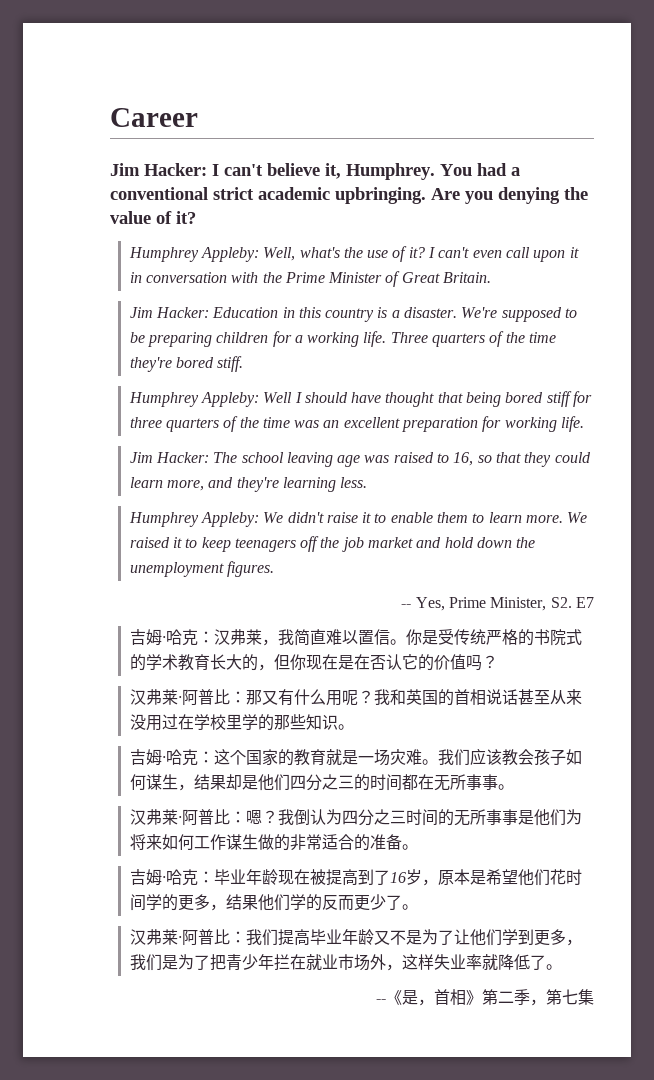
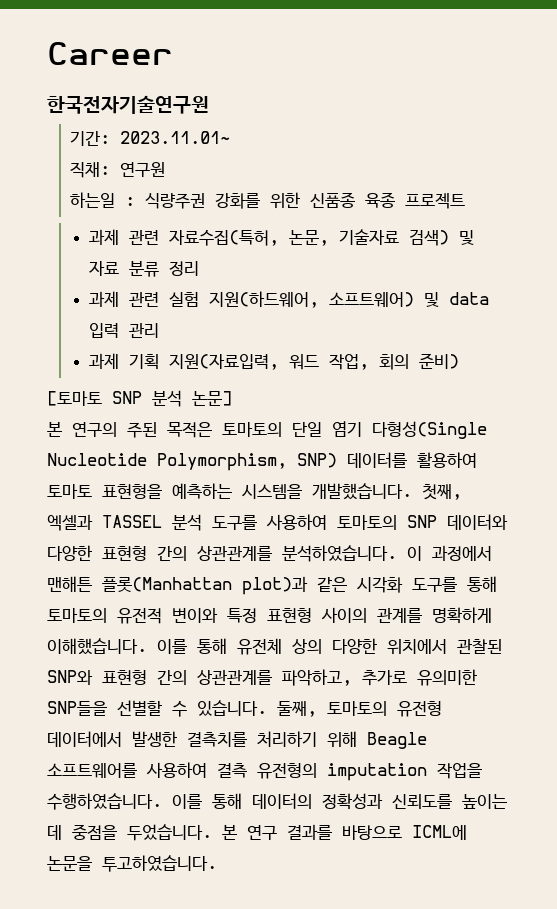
[110,163,520,180] [110,187,588,204] [110,211,196,224] [128,246,579,262] [129,271,492,287] [129,307,578,322] [129,331,557,347] [129,356,244,372] [128,391,593,407] [129,416,585,432] [129,452,591,467] [129,477,368,492] [128,512,588,527] [129,536,536,552] [129,561,274,577] [401,597,594,611] [129,629,582,646] [129,654,498,671] [129,689,582,706] [129,714,354,731] [129,748,582,766] [129,774,514,791] [129,809,582,826] [129,834,418,851] [129,869,582,886] [129,894,418,911] [129,929,582,946] [129,954,562,971] [376,989,594,1006] Jim Hacker: I can't believe it, Humphrey. You had a conventional strict academic upbringing. Are you denying the value of it? // Humphrey Appleby: Well, what's the use of it? I can't even call upon it in conversation with the Prime Minister of Great Britain. // Jim Hacker: Education in this country is a disaster. We're supposed to be preparing children for a working life. Three quarters of the time they're bored stiff. // Humphrey Appleby: Well I should have thought that being bored stiff for three quarters of the time was an excellent preparation for working life. // Jim Hacker: The school leaving age was raised to 16, so that they could learn more, and they're learning less. // Humphrey Appleby: We didn't raise it to enable them to learn more. We raised it to keep teenagers off the job market and hold down the unemployment figures. // -- Yes, Prime Minister, S2. E7 // 吉姆·哈克：汉弗莱，我简直难以置信。你是受传统严格的书院式的学术教育长大的，但你现在是在否认它的价值吗？ // 汉弗莱·阿普比：那又有什么用呢？我和英国的首相说话甚至从来没用过在学校里学的那些知识。 // 吉姆·哈克：这个国家的教育就是一场灾难。我们应该教会孩子如何谋生，结果却是他们四分之三的时间都在无所事事。 // 汉弗莱·阿普比：嗯？我倒认为四分之三时间的无所事事是他们为将来如何工作谋生做的非常适合的准备。 // 吉姆·哈克：毕业年龄现在被提高到了16岁，原本是希望他们花时间学的更多，结果他们学的反而更少了。 // 汉弗莱·阿普比：我们提高毕业年龄又不是为了让他们学到更多，我们是为了把青少年拦在就业市场外，这样失业率就降低了。 // --《是，首相》第二季，第七集 -> [47,95,209,114] [70,131,231,146] [70,162,166,178] [70,192,466,209] [89,229,475,246] [89,261,200,277] [89,291,490,308] [89,323,160,338] [89,353,460,370] [47,390,232,407] [47,421,487,439] [47,452,477,471] [47,483,462,500] [47,514,508,531] [47,545,492,562] [47,576,497,595] [47,607,492,624] [47,638,502,655] [47,669,477,686] [47,700,442,717] [47,731,427,749] [47,762,482,781] [47,793,507,810] [47,824,467,841] [47,855,217,872] 한국전자기술연구원 // 기간: 2023.11.01~ // 직채: 연구원 // 하는일 : 식량주권 강화를 위한 신품종 육종 프로젝트 // 과제 관련 자료수집(특허, 논문, 기술자료 검색) 및 자료 분류 정리 // 과제 관련 실험 지원(하드웨어, 소프트웨어) 및 data 입력 관리 // 과제 기획 지원(자료입력, 워드 작업, 회의 준비) // [토마토 SNP 분석 논문] // 본 연구의 주된 목적은 토마토의 단일 염기 다형성(Single Nucleotide Polymorphism, SNP) 데이터를 활용하여 토마토 표현형을 예측하는 시스템을 개발했습니다. 첫째, 엑셀과 TASSEL 분석 도구를 사용하여 토마토의 SNP 데이터와 다양한 표현형 간의 상관관계를 분석하였습니다. 이 과정에서 맨해튼 플롯(Manhattan plot)과 같은 시각화 도구를 통해 토마토의 유전적 변이와 특정 표현형 사이의 관계를 명확하게 이해했습니다. 이를 통해 유전체 상의 다양한 위치에서 관찰된 SNP와 표현형 간의 상관관계를 파악하고, 추가로 유의미한 SNP들을 선별할 수 있습니다. 둘째, 토마토의 유전형 데이터에서 발생한 결측치를 처리하기 위해 Beagle 소프트웨어를 사용하여 결측 유전형의 imputation 작업을 수행하였습니다. 이를 통해 데이터의 정확성과 신뢰도를 높이는 데 중점을 두었습니다. 본 연구 결과를 바탕으로 ICML에 논문을 투고하였습니다.

